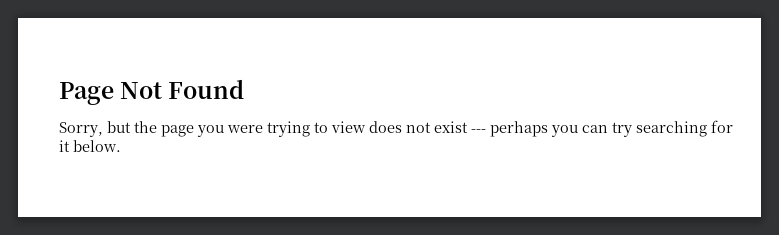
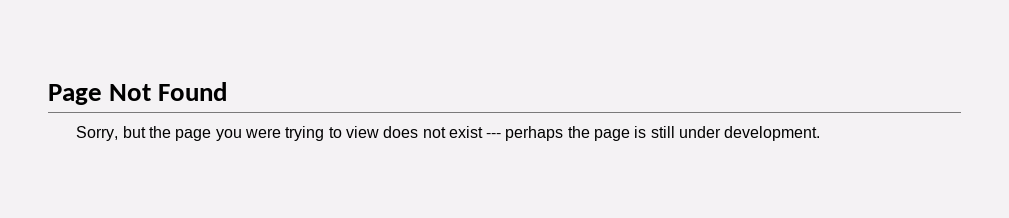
[551,120,733,137] [59,140,121,152] you can try searching for it below. -> [567,126,821,141] the page is still under development.

